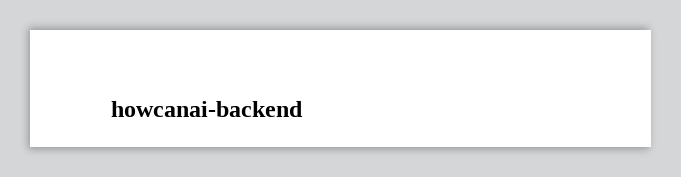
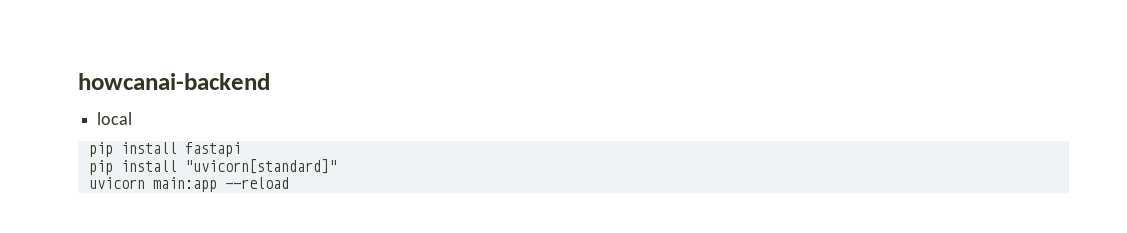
(303, 109) none -> [97,112,133,125] [88,142,241,157] [88,159,337,175] [88,177,289,192] // local // pip install fastapi // pip install "uvicorn[standard]" // uvicorn main:app --reload

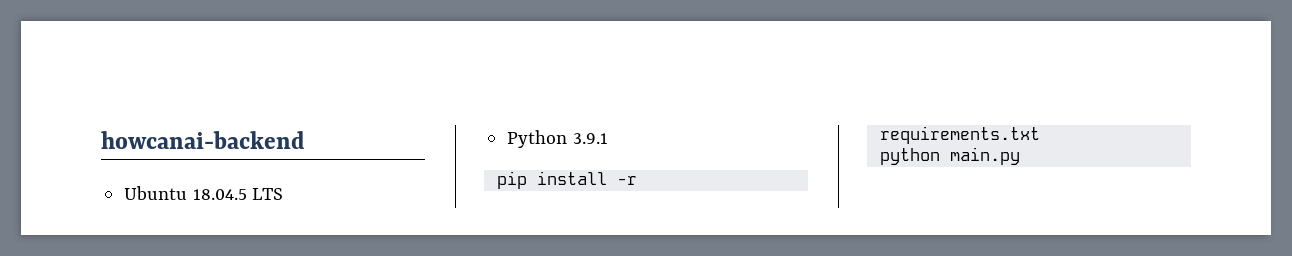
[97,112,133,125] [88,142,241,157] [88,159,337,175] [88,177,289,192] local // pip install fastapi // pip install "uvicorn[standard]" // uvicorn main:app --reload -> [124,186,284,200] [507,130,608,148] [496,171,637,189] [879,126,1040,144] [879,147,1020,165] Ubuntu 18.04.5 LTS // Python 3.9.1 // pip install -r requirements.txt // python main.py

